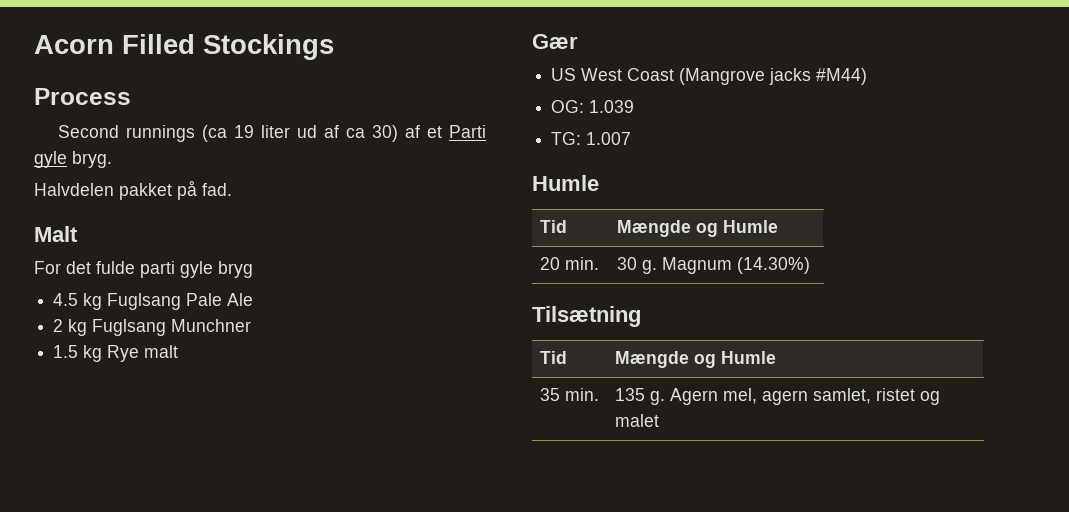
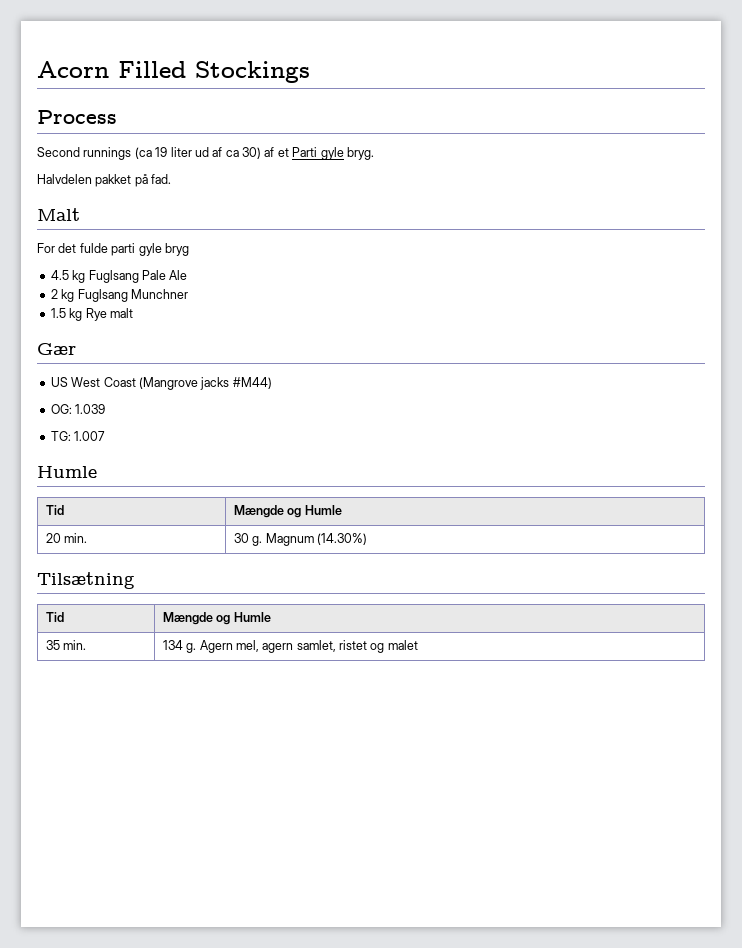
[615,388,646,401] 135 -> [162,640,183,650] 134

